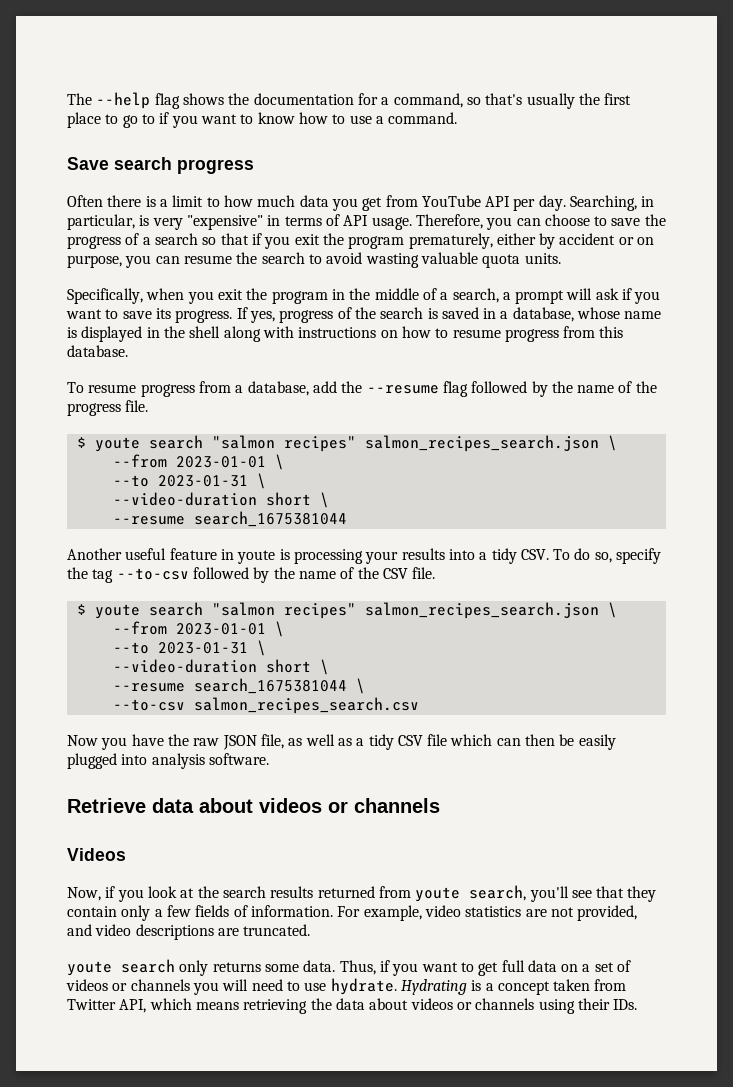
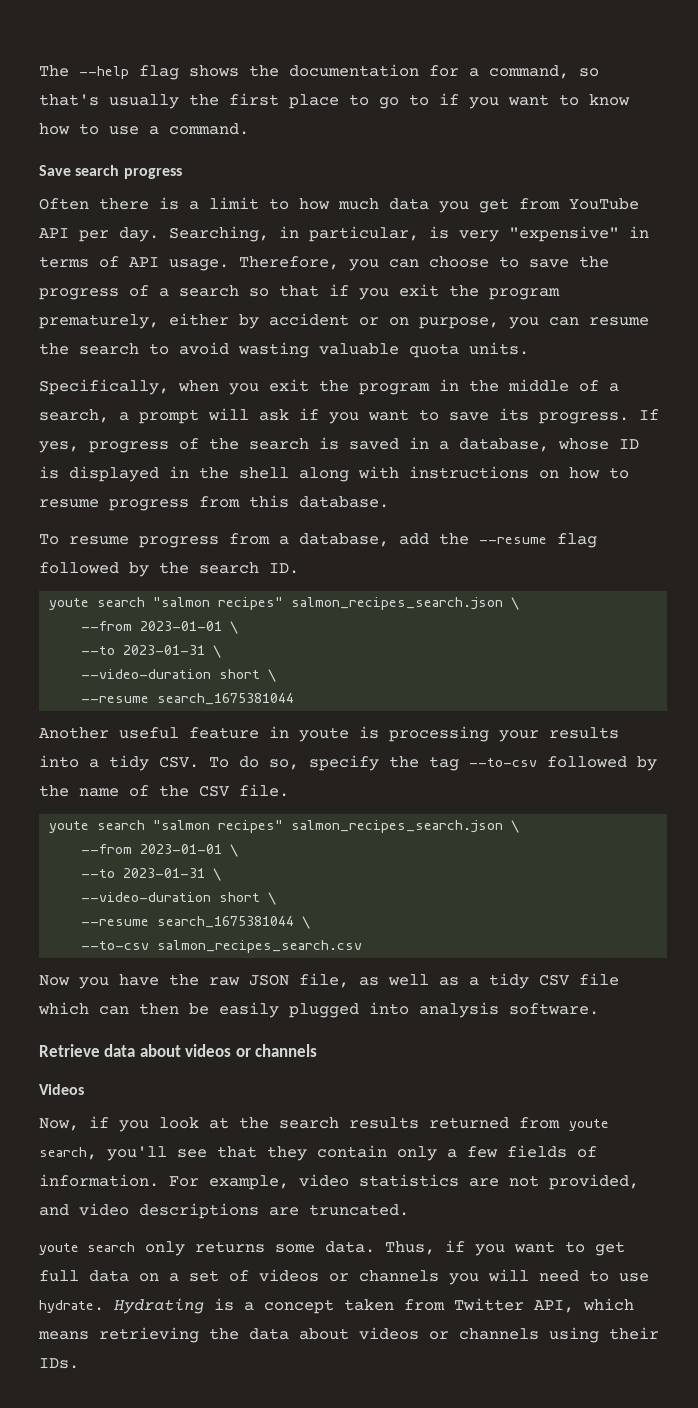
[624,311,662,319] name -> [619,439,639,449] ID
[577,381,657,393] [67,400,149,416] [76,437,86,448] name of the progress file. // $ -> [199,562,299,574] search ID. //
[76,604,86,615] $ -> (289, 790) none

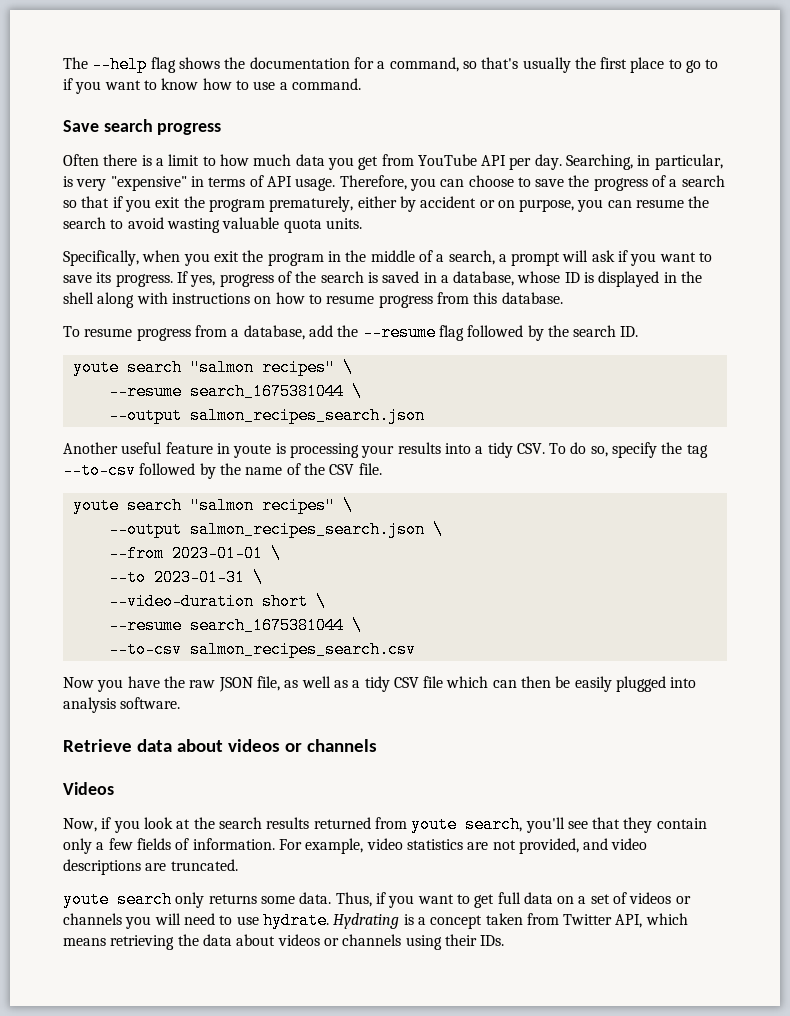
[291,597,520,610] [81,621,239,634] [81,645,222,658] [81,669,277,682] [81,693,295,705] salmon_recipes_search.json \ // --from 2023-01-01 \ // --to 2023-01-31 \ // --video-duration short \ // --resume search_1675381044 -> [342,359,353,376] [108,383,362,400] [108,407,425,424] \ // --resume search_1675381044 \ // --output salmon_recipes_search.json
(284, 826) none -> [342,497,353,514] [108,521,182,538] \ // --output

